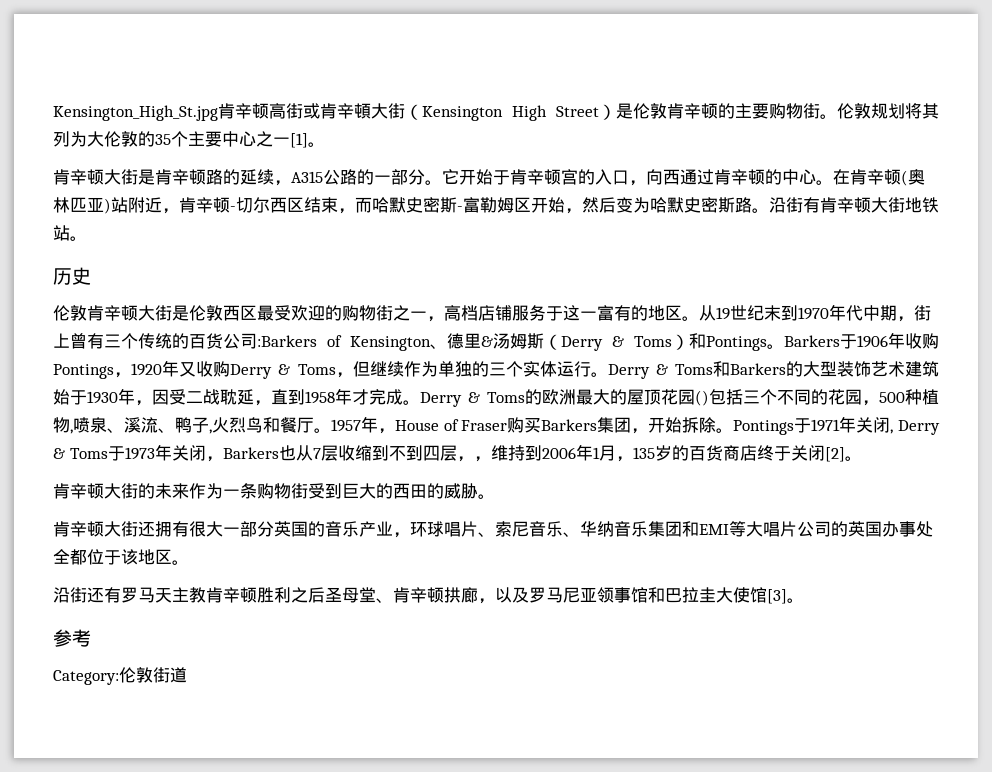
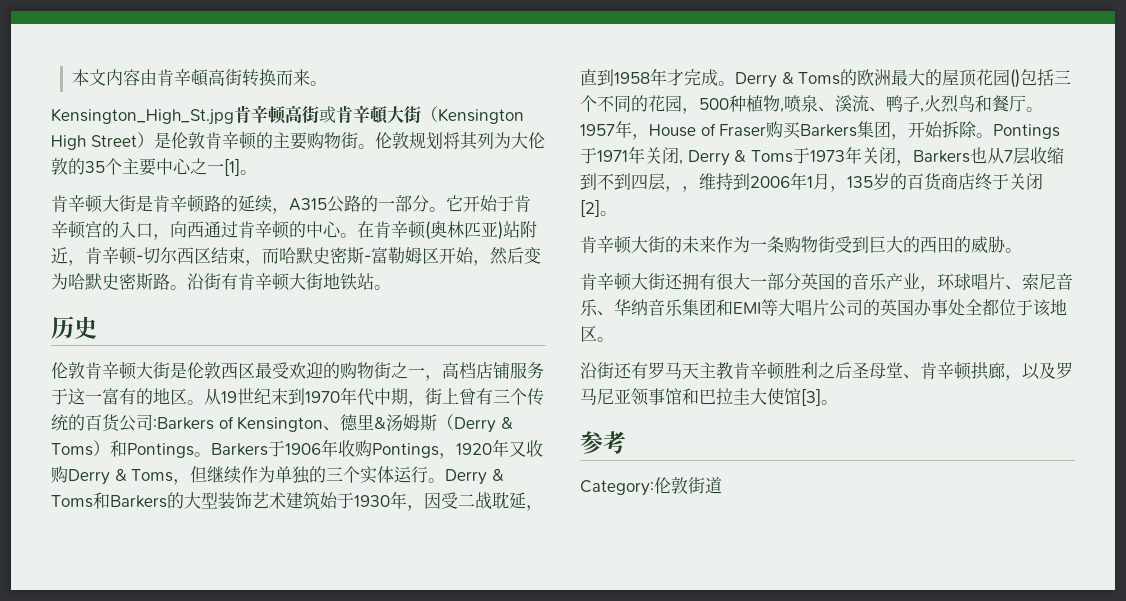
(53, 113) none -> [72,68,328,87] 本文内容由肯辛頓高街转换而来。 //

